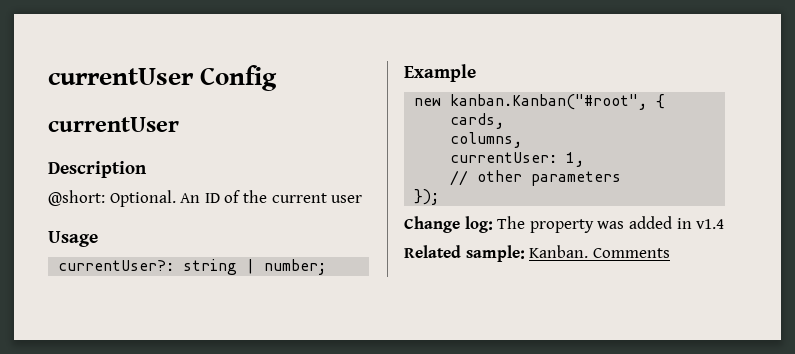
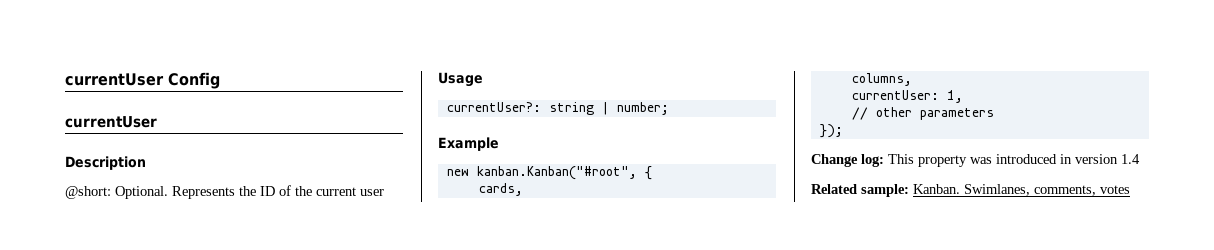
[180,193,201,203] An -> [172,186,256,199] Represents the
[497,216,526,229] The -> [888,154,914,164] This
[628,216,725,229] added in v1.4 -> [996,154,1140,164] introduced in version 1.4
[592,248,670,258] Comments -> [964,184,1130,196] Swimlanes, comments, votes

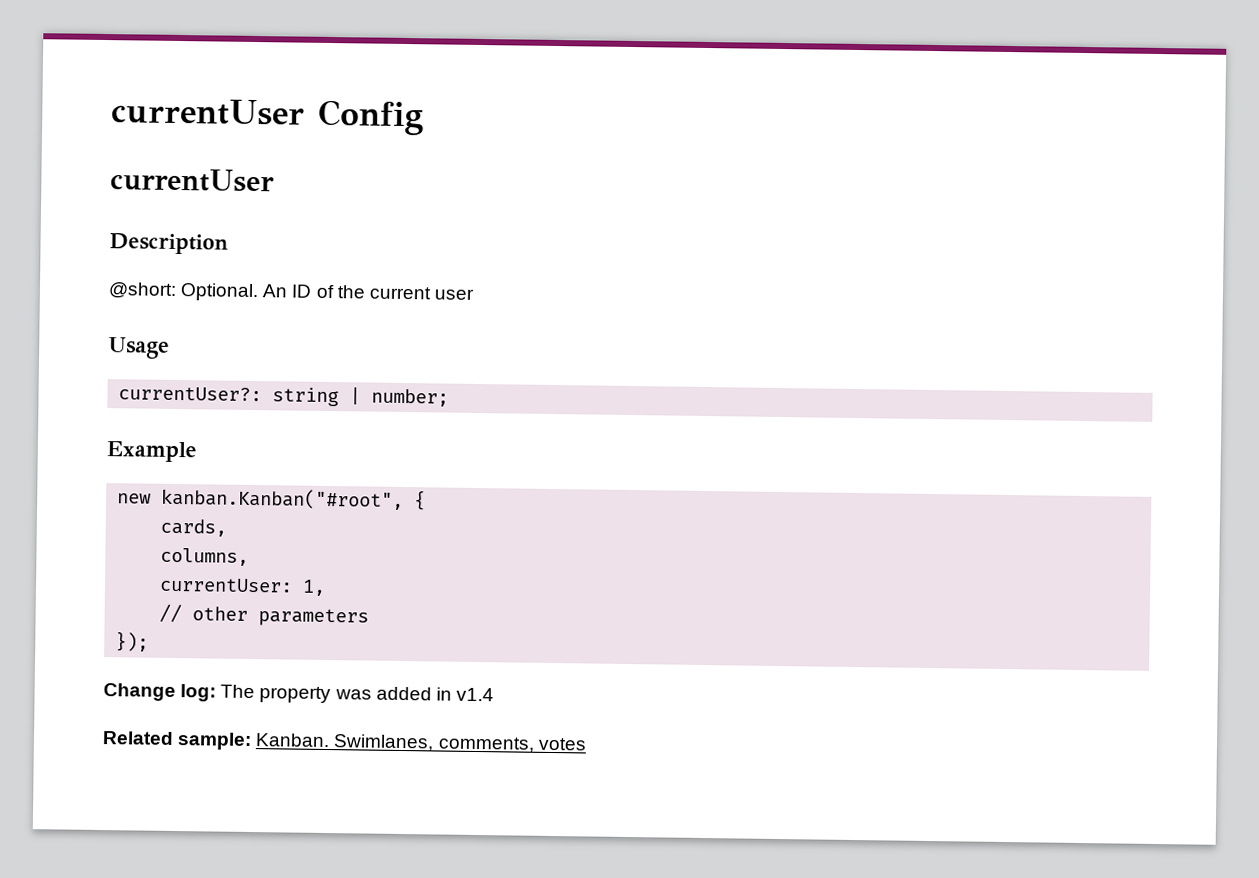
[172,186,256,199] Represents the -> [262,284,289,298] An
[888,154,914,164] This -> [220,684,256,699] The
[996,154,1140,164] introduced in version 1.4 -> [375,686,494,702] added in v1.4

